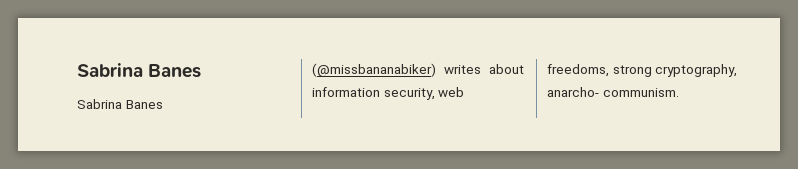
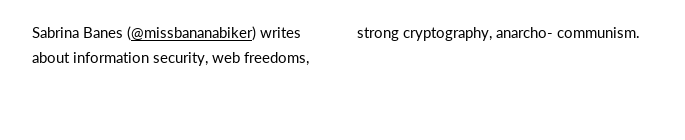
[77,63,202,78] [77,99,163,109] Sabrina Banes // Sabrina Banes -> [32,27,123,38] Sabrina Banes

